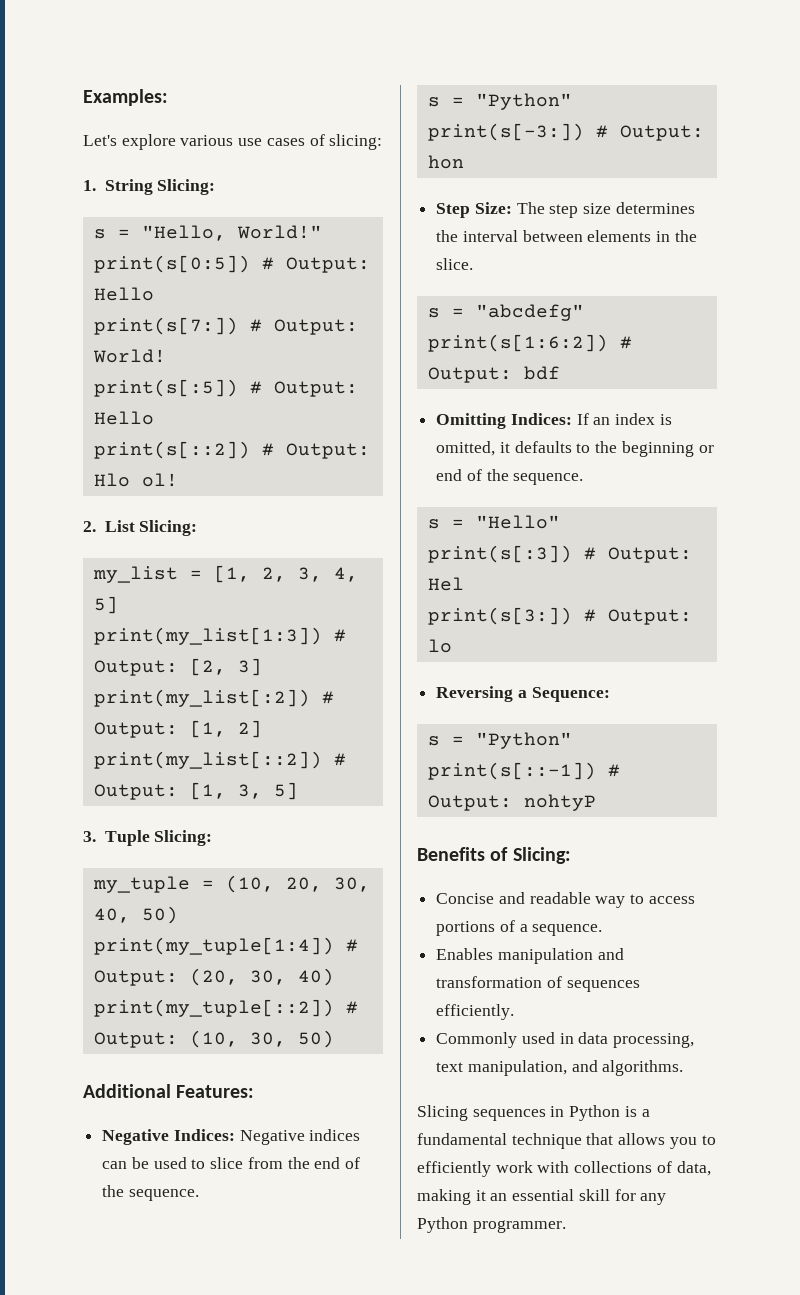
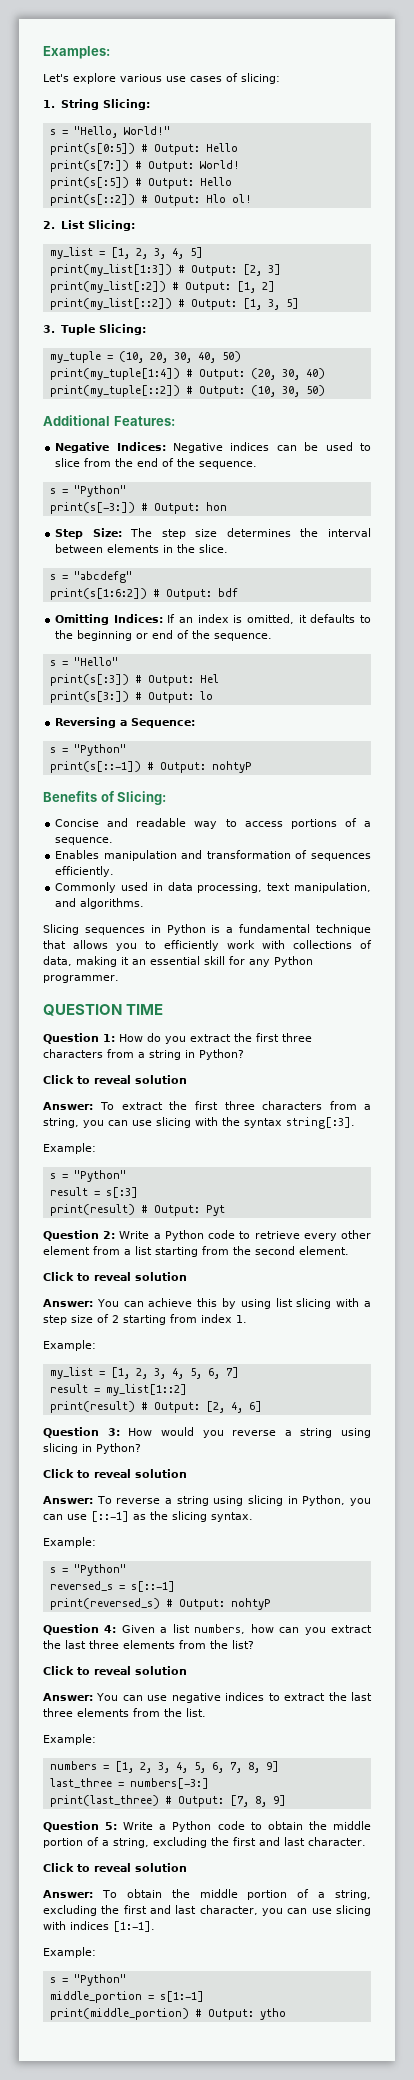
(566, 1226) none -> [43,1004,164,1016] [43,1033,312,1044] [43,1049,244,1060] [43,1075,187,1084] [43,1101,371,1110] [43,1117,355,1129] [43,1143,96,1154] [49,1170,126,1182] [49,1187,138,1198] [49,1204,225,1216] [43,1230,372,1241] [43,1246,349,1257] [43,1272,187,1281] [43,1298,371,1309] [43,1314,247,1325] [43,1340,96,1351] [49,1367,239,1379] [49,1384,187,1396] [49,1401,262,1413] [43,1427,371,1438] [43,1443,141,1454] [43,1469,187,1478] [43,1495,371,1506] [43,1511,253,1522] [43,1537,96,1548] [49,1564,126,1576] [49,1581,175,1592] [49,1598,271,1610] [43,1624,373,1635] [43,1640,254,1649] [43,1666,187,1675] [43,1692,372,1703] [43,1708,206,1717] [43,1734,96,1745] [49,1761,279,1773] [49,1778,209,1789] [49,1795,286,1807] [43,1821,371,1832] [43,1837,366,1848] [43,1863,187,1872] [43,1889,371,1900] [43,1905,371,1916] [43,1921,155,1932] [43,1947,96,1958] [49,1974,126,1986] [49,1991,204,2003] [49,2008,286,2020] // QUESTION TIME // Question 1: How do you extract the first three characters from a string in Python? // Click to reveal solution // Answer: To extract the first three characters from a string, you can use slicing with the syntax string[:3]. // Example: // s = "Python" // result = s[:3] // print(result) # Output: Pyt // Question 2: Write a Python code to retrieve every other element from a list starting from the second element. // Click to reveal solution // Answer: You can achieve this by using list slicing with a step size of 2 starting from index 1. // Example: // my_list = [1, 2, 3, 4, 5, 6, 7] // result = my_list[1::2] // print(result) # Output: [2, 4, 6] // Question 3: How would you reverse a string using slicing in Python? // Click to reveal solution // Answer: To reverse a string using slicing in Python, you can use [::-1] as the slicing syntax. // Example: // s = "Python" // reversed_s = s[::-1] // print(reversed_s) # Output: nohtyP // Question 4: Given a list numbers, how can you extract the last three elements from the list? // Click to reveal solution // Answer: You can use negative indices to extract the last three elements from the list. // Example: // numbers = [1, 2, 3, 4, 5, 6, 7, 8, 9] // last_three = numbers[-3:] // print(last_three) # Output: [7, 8, 9] // Question 5: Write a Python code to obtain the middle portion of a string, excluding the first and last character. // Click to reveal solution // Answer: To obtain the middle portion of a string, excluding the first and last character, you can use slicing with indices [1:-1]. // Example: // s = "Python" // middle_portion = s[1:-1] // print(middle_portion) # Output: ytho

